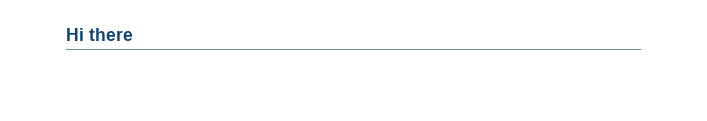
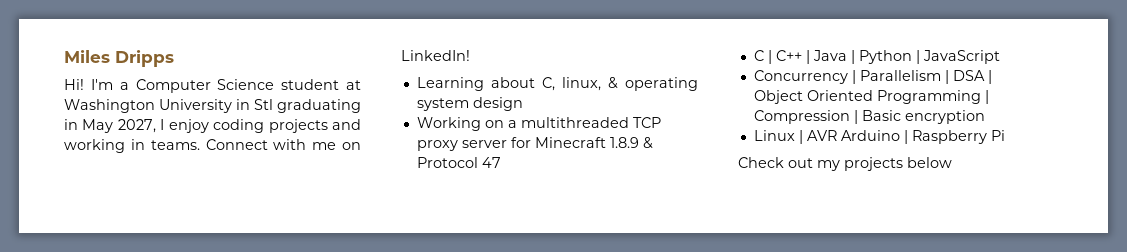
[66,28,133,41] Hi there -> [64,50,174,67] [64,79,361,93] [64,99,361,113] [64,119,361,133] [64,139,361,153] [401,50,470,61] [416,77,698,91] [416,97,523,111] [416,117,661,131] [416,137,653,151] [416,157,501,168] [753,50,1000,64] [753,70,992,84] [753,90,989,104] [753,110,985,124] [753,130,1005,144] [738,157,952,171] Miles Dripps // Hi! I'm a Computer Science student at Washington University in Stl graduating in May 2027, I enjoy coding projects and working in teams. Connect with me on LinkedIn! // Learning about C, linux, & operating system design // Working on a multithreaded TCP proxy server for Minecraft 1.8.9 & Protocol 47 // C | C++ | Java | Python | JavaScript // Concurrency | Parallelism | DSA | Object Oriented Programming | Compression | Basic encryption // Linux | AVR Arduino | Raspberry Pi // Check out my projects below

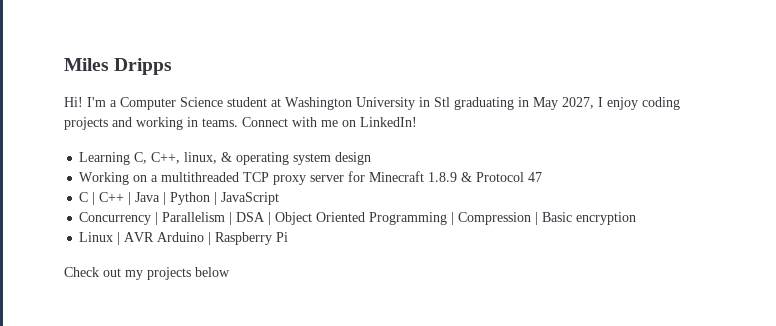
[490,77,555,91] about C, -> [134,152,181,164] C, C++,

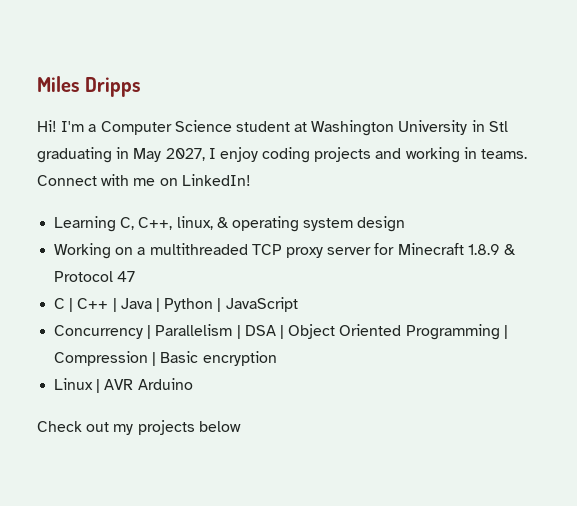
[208,232,289,245] | Raspberry Pi -> (193, 384) none

